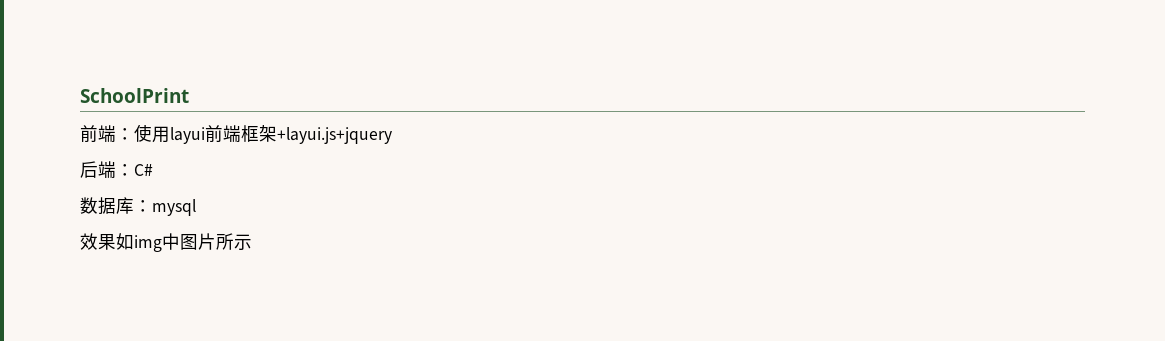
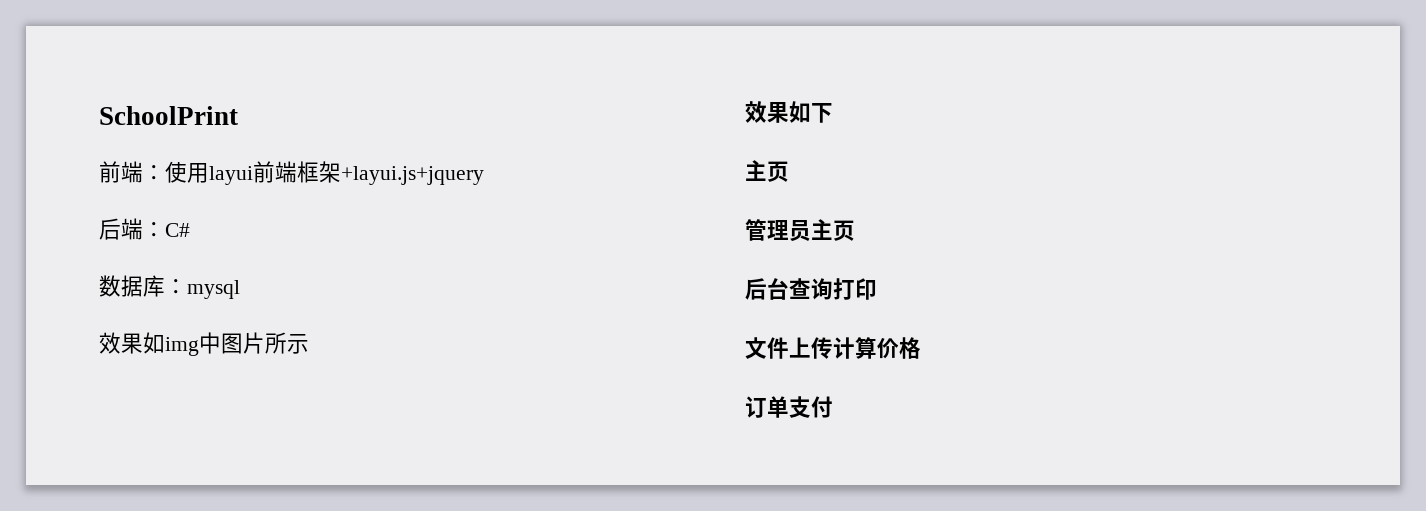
(252, 242) none -> [745,101,833,123] [745,160,789,182] [745,219,855,242] [745,278,877,300] [745,337,921,359] [745,396,833,418] // 效果如下 // 主页 // 管理员主页 // 后台查询打印 // 文件上传计算价格 // 订单支付

